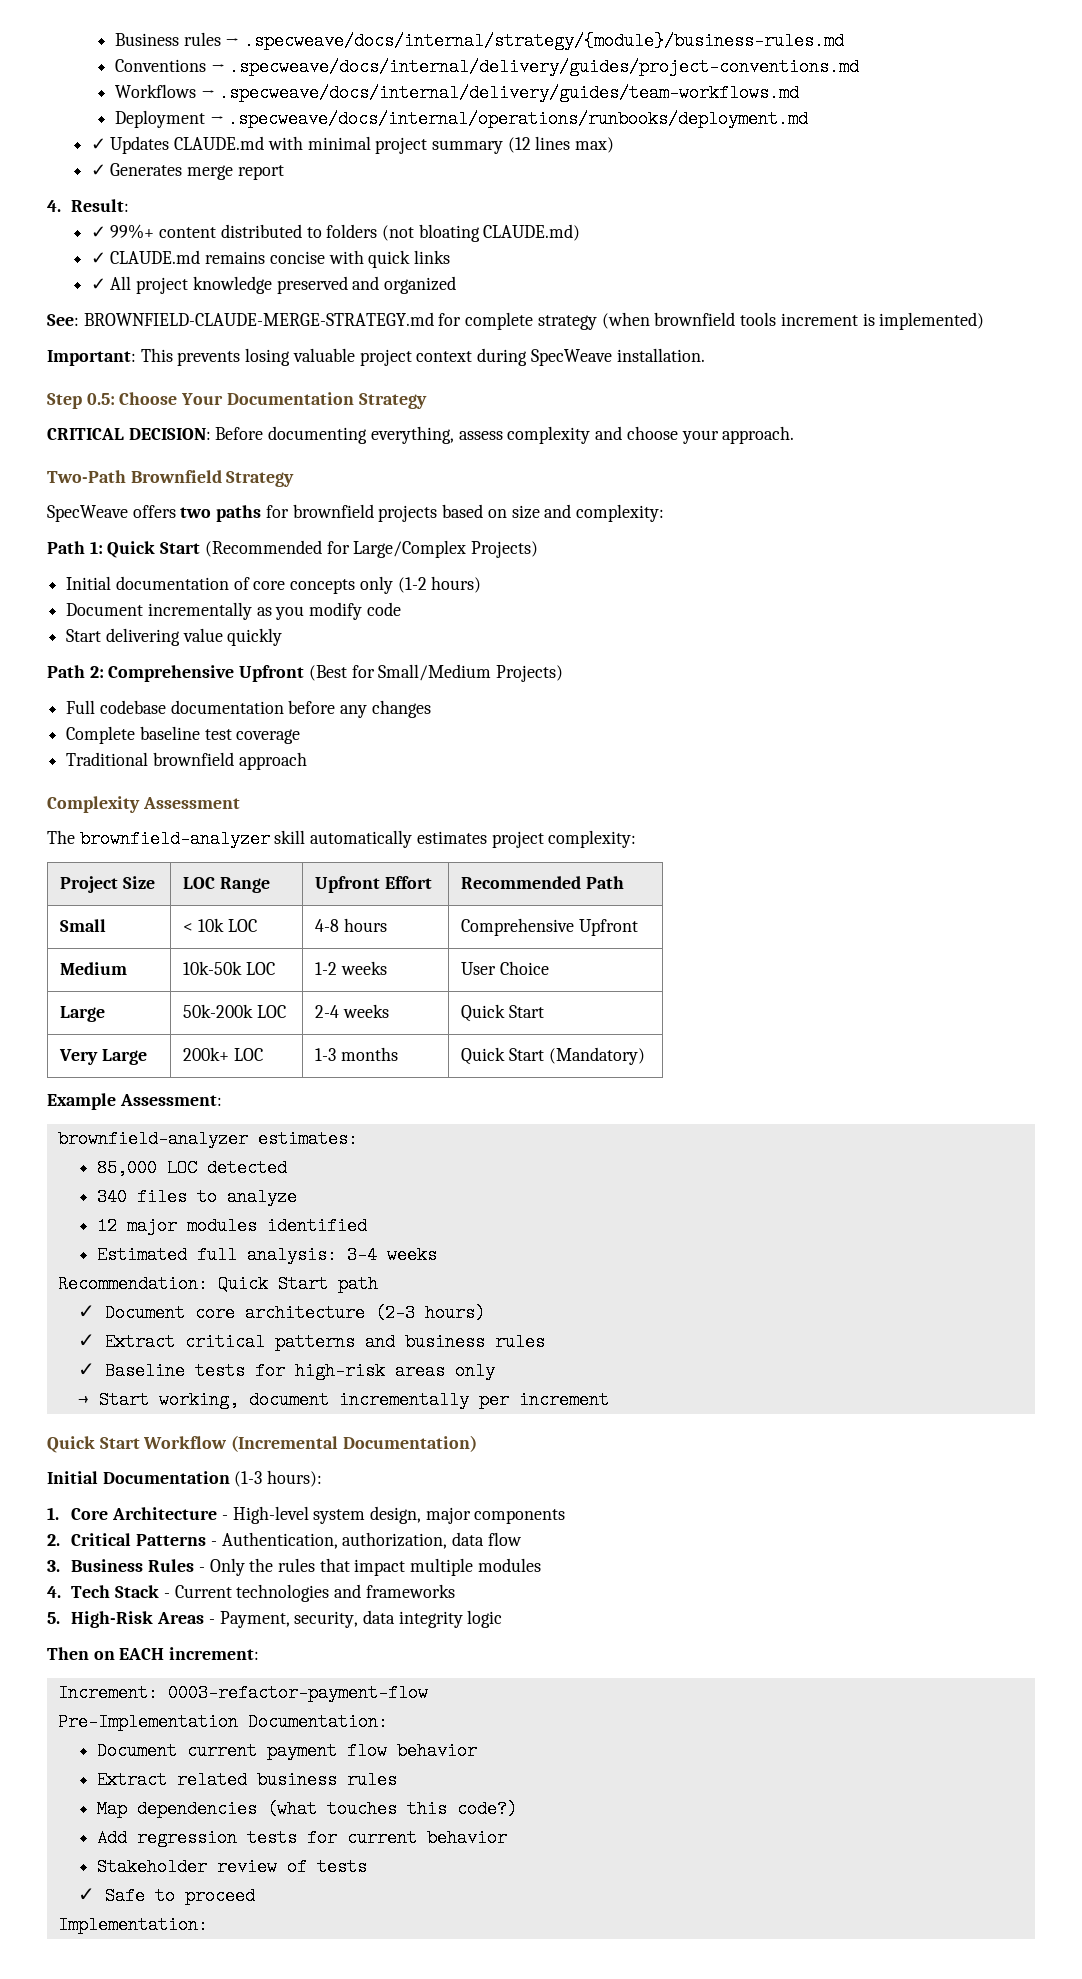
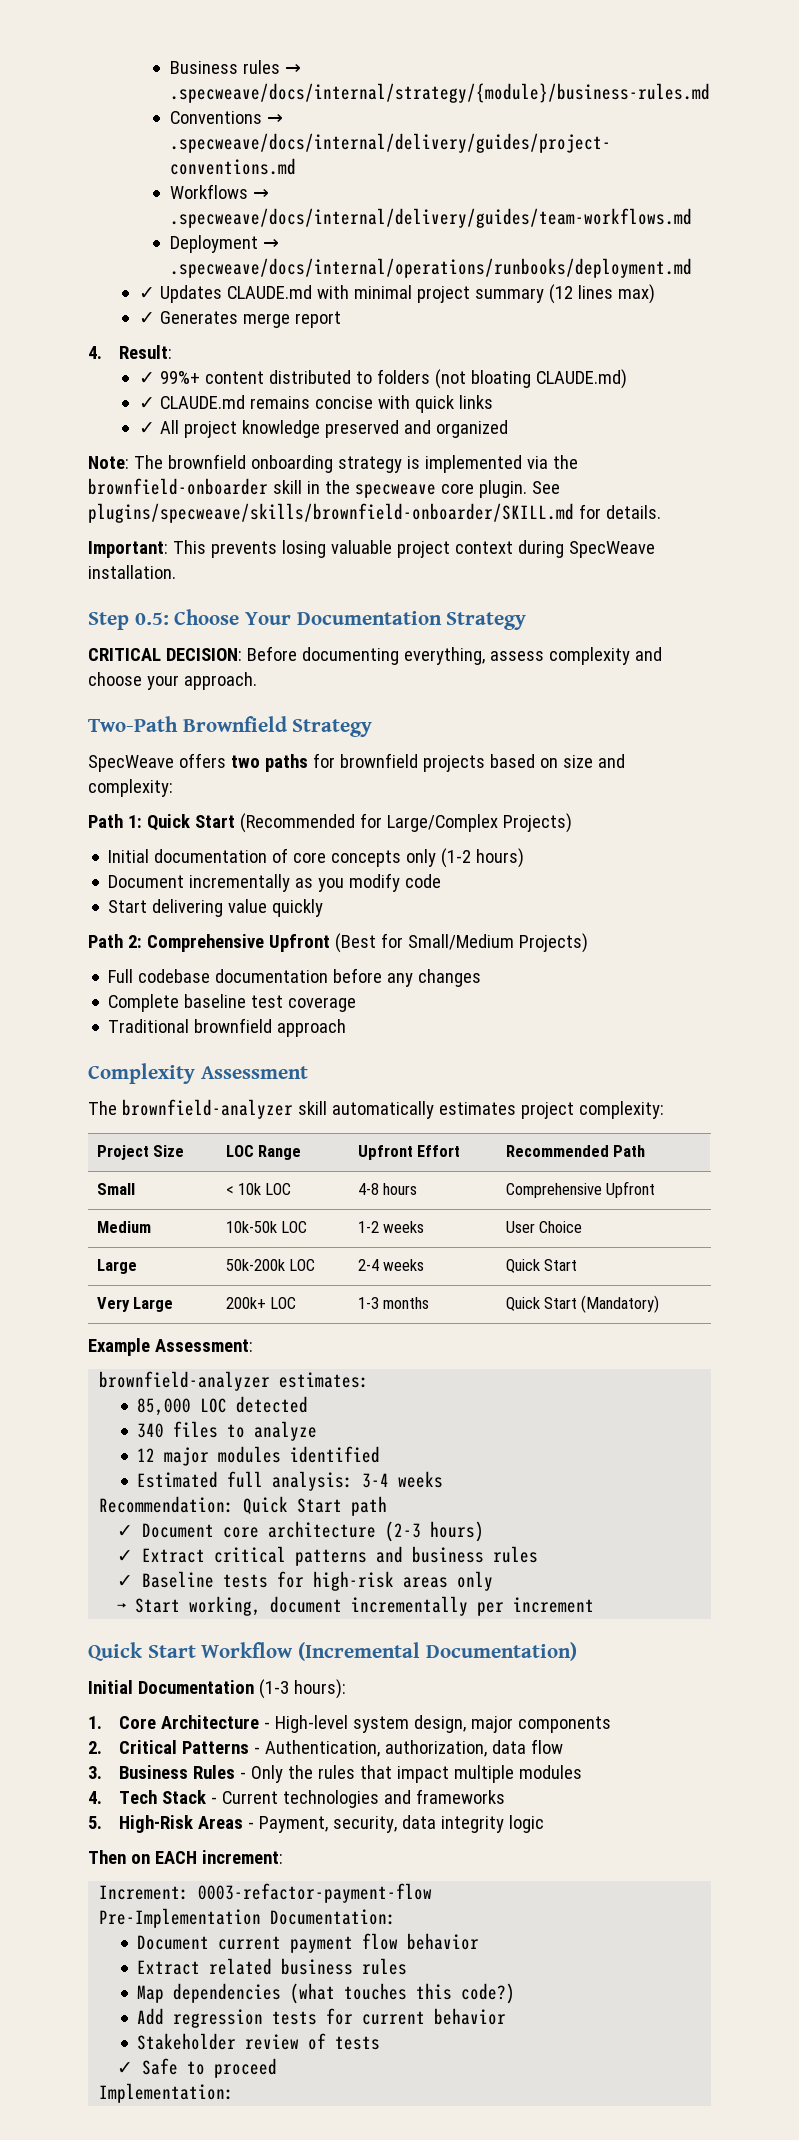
[47,312,985,330] See: BROWNFIELD-CLAUDE-MERGE-STRATEGY.md for complete strategy (when brownfield tools increment is implemented) -> [88,454,578,473] [88,478,560,498] [88,503,661,523] Note: The brownfield onboarding strategy is implemented via the brownfield-onboarder skill in the specweave core plugin. See plugins/specweave/skills/brownfield-onboarder/SKILL.md for details.

